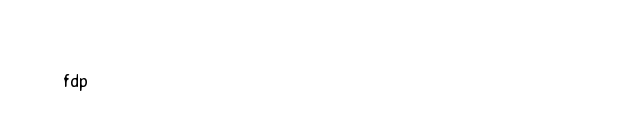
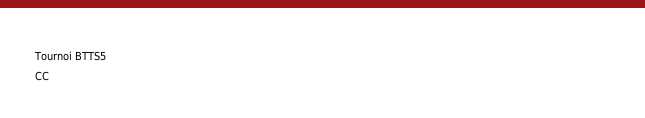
[63,74,88,91] fdp -> [34,51,106,61] [35,71,49,81] Tournoi BTTS5 // CC

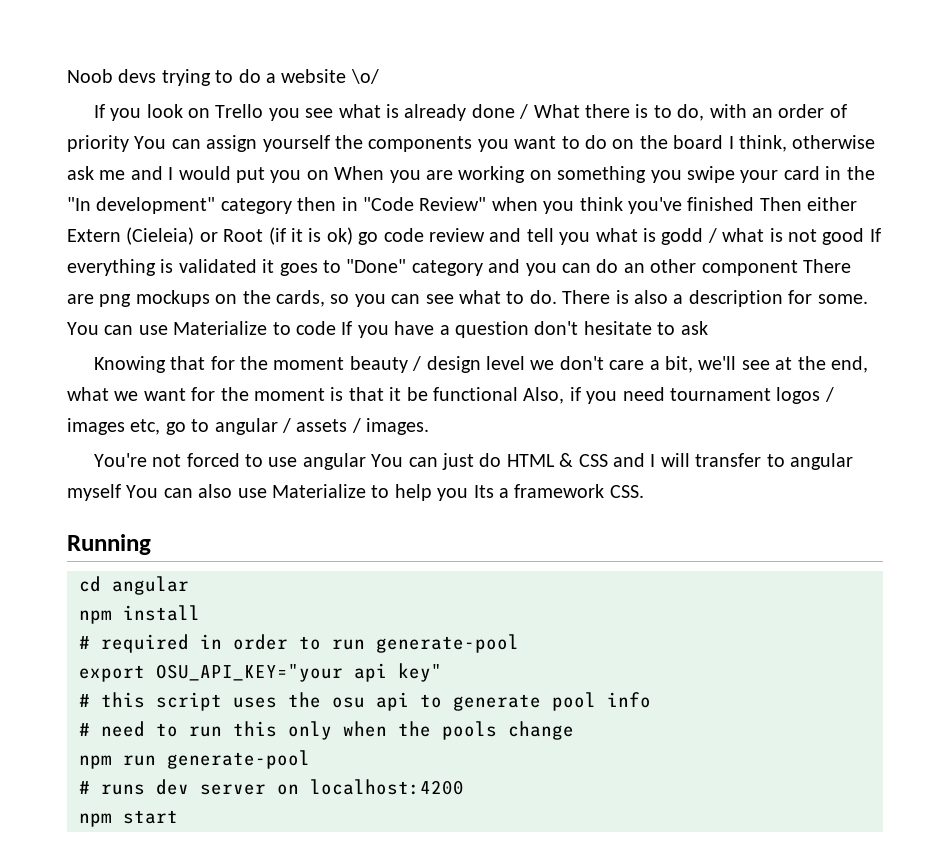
[34,51,106,61] [35,71,49,81] Tournoi BTTS5 // CC -> [67,69,379,86] [93,104,847,121] [67,135,876,152] [67,166,875,183] [67,197,858,214] [67,227,881,245] [67,259,851,276] [67,290,868,307] [67,321,708,338] [93,356,869,373] [67,387,834,404] [67,418,430,435] [93,453,854,470] [67,484,644,501] [67,534,151,555] [79,576,189,595] [79,605,200,624] [79,634,519,653] [79,663,442,682] [79,692,651,711] [79,721,574,740] [79,750,310,769] [79,779,464,795] [79,810,178,827] Noob devs trying to do a website \o/ // If you look on Trello you see what is already done / What there is to do, with an order of priority You can assign yourself the components you want to do on the board I think, otherwise ask me and I would put you on When you are working on something you swipe your card in the "In development" category then in "Code Review" when you think you've finished Then either Extern (Cieleia) or Root (if it is ok) go code review and tell you what is godd / what is not good If everything is validated it goes to "Done" category and you can do an other component There are png mockups on the cards, so you can see what to do. There is also a description for some. You can use Materialize to code If you have a question don't hesitate to ask // Knowing that for the moment beauty / design level we don't care a bit, we'll see at the end, what we want for the moment is that it be functional Also, if you need tournament logos / images etc, go to angular / assets / images. // You're not forced to use angular You can just do HTML & CSS and I will transfer to angular myself You can also use Materialize to help you Its a framework CSS. // Running // cd angular // npm install // # required in order to run generate-pool // export OSU_API_KEY="your api key" // # this script uses the osu api to generate pool info // # need to run this only when the pools change // npm run generate-pool // # runs dev server on localhost:4200 // npm start

